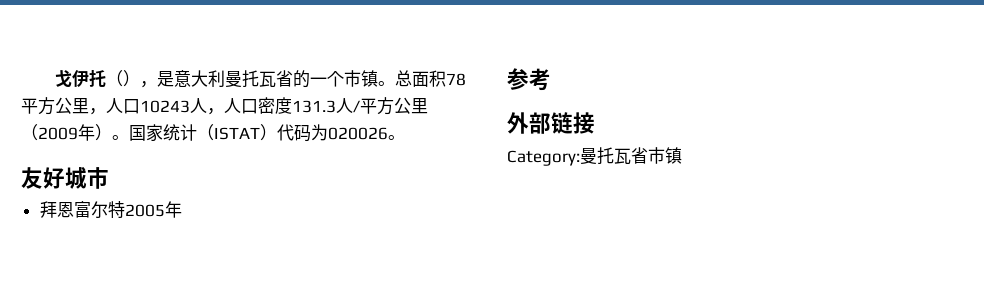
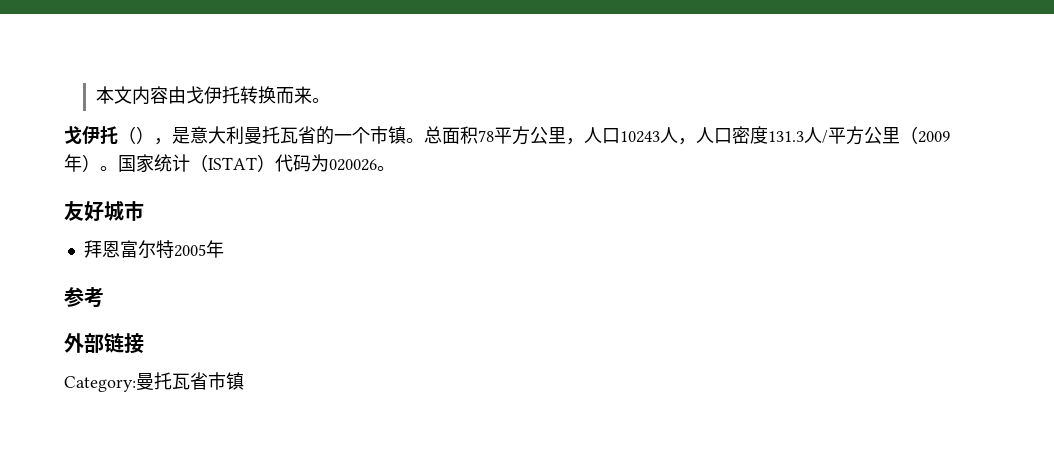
(54, 78) none -> [95,86,330,105] 本文内容由戈伊托转换而来。 //

